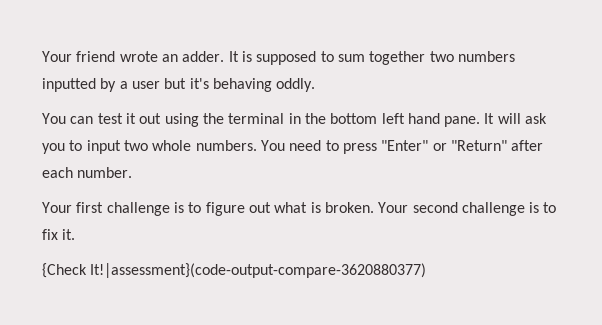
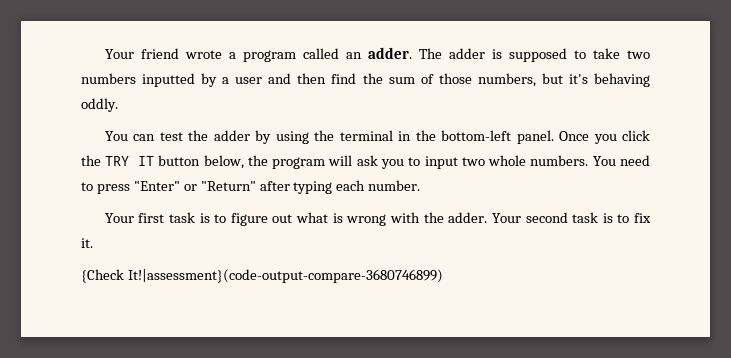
[161,51,239,62] an adder. It -> [228,47,485,62] a program called an adder. The adder
[337,51,426,65] sum together -> [592,48,620,59] take
(160, 85) none -> [268,73,536,87] and then find the sum of those numbers,
[125,113,162,124] it out -> [188,130,272,144] the adder by
[330,113,495,127] bottom left hand pane. It -> [441,130,651,144] [81,155,326,169] bottom-left panel. Once you click the TRY IT button below, the program
(544, 145) none -> [293,181,333,194] typing
[106,202,170,216] challenge -> [168,212,195,223] task
[324,202,374,213] broken. -> [346,212,488,226] wrong with the adder.
[461,202,525,216] challenge -> [572,212,599,223] task
[90,263,427,278] It!|assessment}(code-output-compare-3620880377) -> [127,269,443,283] It!|assessment}(code-output-compare-3680746899)

